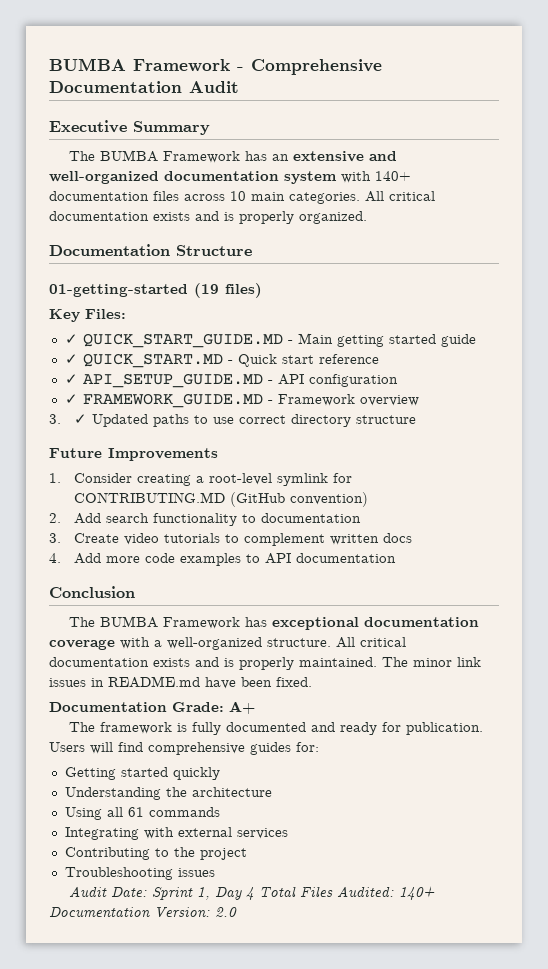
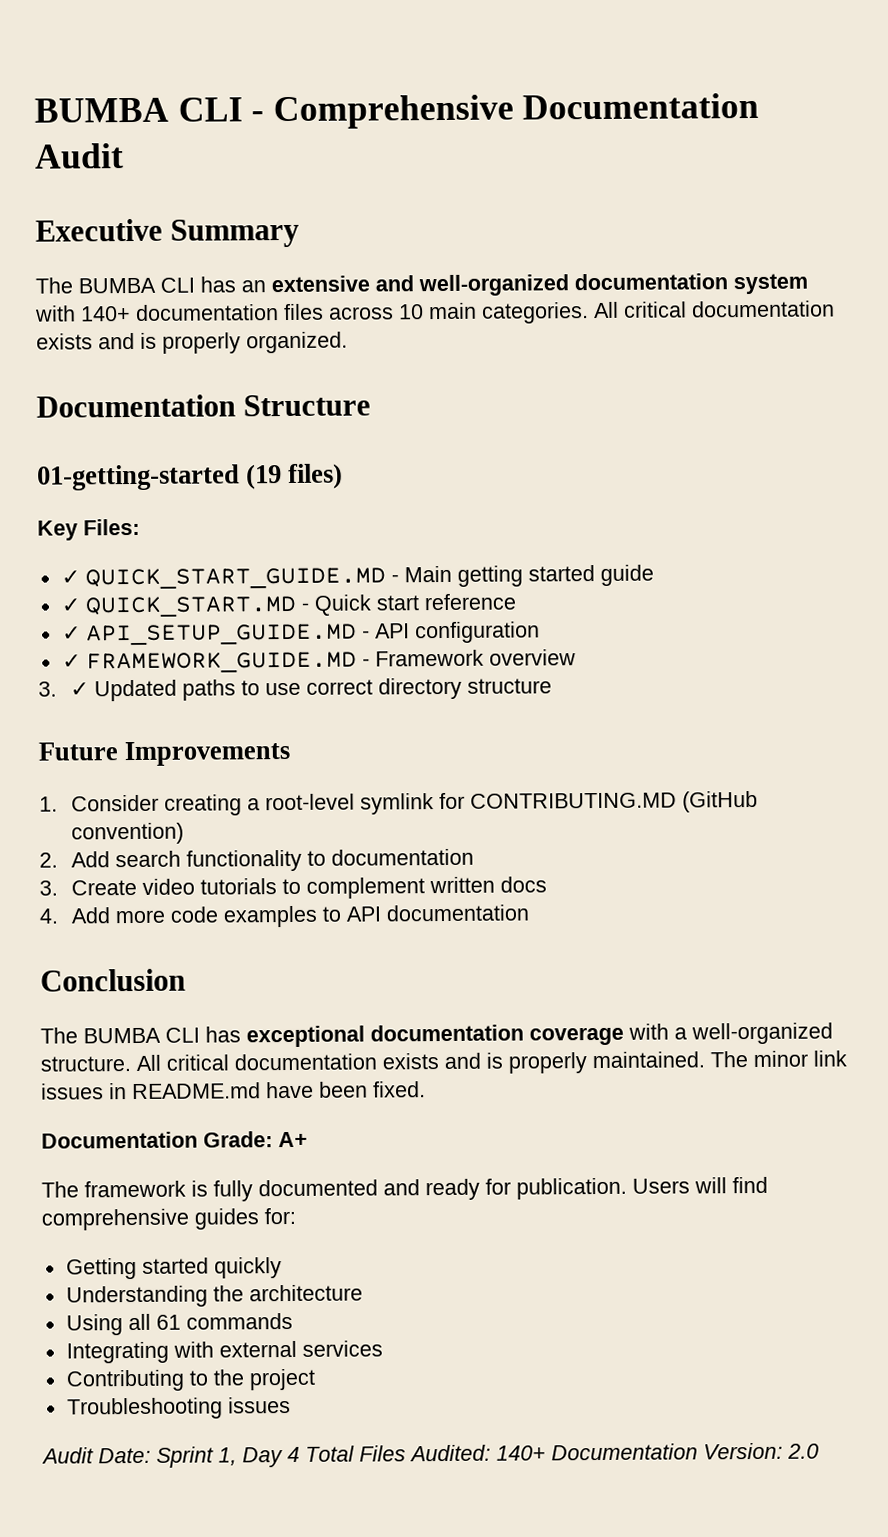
[49,58,230,72] BUMBA Framework -> [34,97,243,123] BUMBA CLI
[163,151,241,163] Framework -> [160,277,195,293] CLI
[163,617,241,629] Framework -> [165,1027,200,1043] CLI

